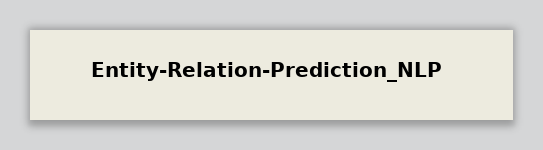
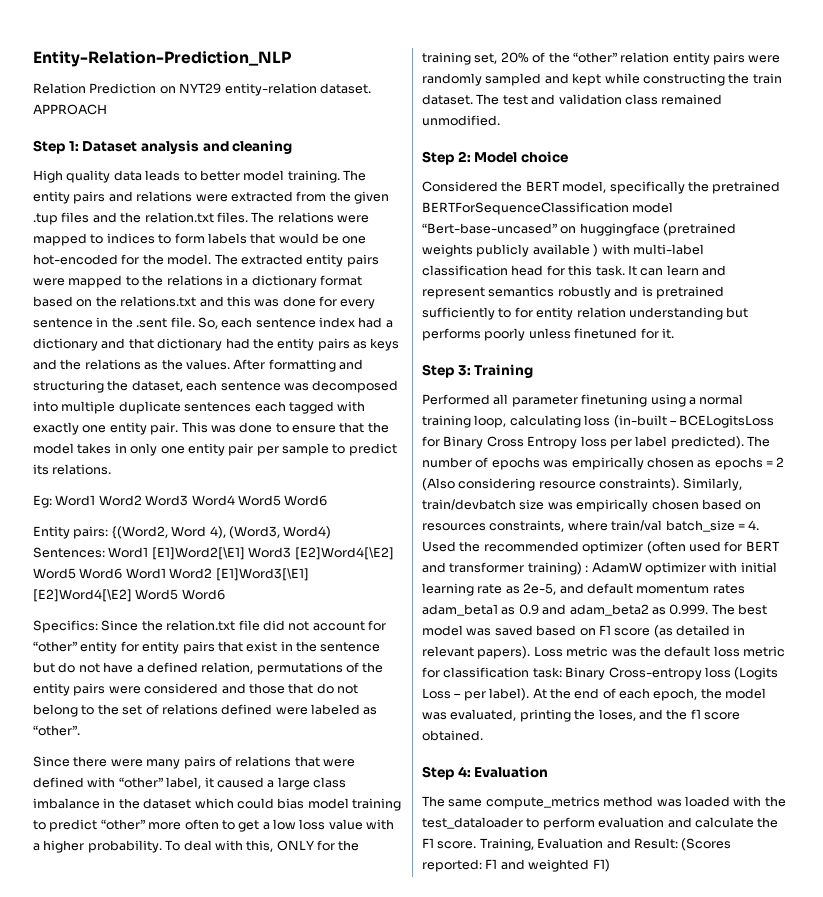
(442, 72) none -> [33,83,371,96] [33,104,107,115] [33,140,293,154] [33,170,366,183] [33,191,389,204] [33,212,369,225] [33,233,367,246] [33,254,379,267] [33,275,362,288] [33,296,376,309] [33,317,393,329] [33,338,400,351] [33,359,363,372] [33,380,399,393] [33,401,366,414] [33,422,389,435] [33,443,397,456] [33,464,112,475] [33,495,328,508] [33,526,332,539] [33,547,394,560] [33,568,309,581] [33,589,225,602] [33,620,386,633] [33,641,381,654] [33,662,384,675] [33,683,358,696] [33,704,378,717] [33,725,80,736] [33,756,355,769] [33,777,346,790] [33,798,401,811] [33,819,395,832] [33,840,360,853] [422,52,781,65] [422,73,782,86] [422,94,723,105] [422,115,500,126] [422,151,568,165] [422,181,781,194] [422,202,674,215] [422,223,737,236] [422,244,704,257] [422,265,726,276] [422,286,724,299] [422,307,749,320] [422,328,674,341] [422,364,534,378] [422,394,744,407] [422,415,775,428] [422,436,770,449] [422,457,785,470] [422,478,742,491] [422,499,762,512] [422,520,760,532] [422,541,780,554] [422,562,777,575] [422,583,745,596] [422,604,767,616] [422,625,746,638] [422,646,785,659] [422,667,779,680] [422,688,767,701] [422,709,740,722] [422,730,483,741] [422,766,549,780] [422,796,786,809] [422,817,779,830] [422,838,732,851] [422,859,610,872] // Relation Prediction on NYT29 entity-relation dataset. APPROACH // Step 1: Dataset analysis and cleaning // High quality data leads to better model training. The entity pairs and relations were extracted from the given .tup files and the relation.txt files. The relations were mapped to indices to form labels that would be one hot-encoded for the model. The extracted entity pairs were mapped to the relations in a dictionary format based on the relations.txt and this was done for every sentence in the .sent file. So, each sentence index had a dictionary and that dictionary had the entity pairs as keys and the relations as the values. After formatting and structuring the dataset, each sentence was decomposed into multiple duplicate sentences each tagged with exactly one entity pair. This was done to ensure that the model takes in only one entity pair per sample to predict its relations. // Eg: Word1 Word2 Word3 Word4 Word5 Word6 // Entity pairs: {(Word2, Word 4), (Word3, Word4) Sentences: Word1 [E1]Word2[\E1] Word3 [E2]Word4[\E2] Word5 Word6 Word1 Word2 [E1]Word3[\E1] [E2]Word4[\E2] Word5 Word6 // Specifics: Since the relation.txt file did not account for “other” entity for entity pairs that exist in the sentence but do not have a defined relation, permutations of the entity pairs were considered and those that do not belong to the set of relations defined were labeled as “other”. // Since there were many pairs of relations that were defined with “other” label, it caused a large class imbalance in the dataset which could bias model training to predict “other” more often to get a low loss value with a higher probability. To deal with this, ONLY for the training set, 20% of the “other” relation entity pairs were randomly sampled and kept while constructing the train dataset. The test and validation class remained unmodified. // Step 2: Model choice // Considered the BERT model, specifically the pretrained BERTForSequenceClassification model “Bert-base-uncased” on huggingface (pretrained weights publicly available ) with multi-label classification head for this task. It can learn and represent semantics robustly and is pretrained sufficiently to for entity relation understanding but performs poorly unless finetuned for it. // Step 3: Training // Performed all parameter finetuning using a normal training loop, calculating loss (in-built – BCELogitsLoss for Binary Cross Entropy loss per label predicted). The number of epochs was empirically chosen as epochs = 2 (Also considering resource constraints). Similarly, train/devbatch size was empirically chosen based on resources constraints, where train/val batch_size = 4. Used the recommended optimizer (often used for BERT and transformer training) : AdamW optimizer with initial learning rate as 2e-5, and default momentum rates adam_beta1 as 0.9 and adam_beta2 as 0.999. The best model was saved based on F1 score (as detailed in relevant papers). Loss metric was the default loss metric for classification task: Binary Cross-entropy loss (Logits Loss – per label). At the end of each epoch, the model was evaluated, printing the loses, and the f1 score obtained. // Step 4: Evaluation // The same compute_metrics method was loaded with the test_dataloader to perform evaluation and calculate the F1 score. Training, Evaluation and Result: (Scores reported: F1 and weighted F1)

